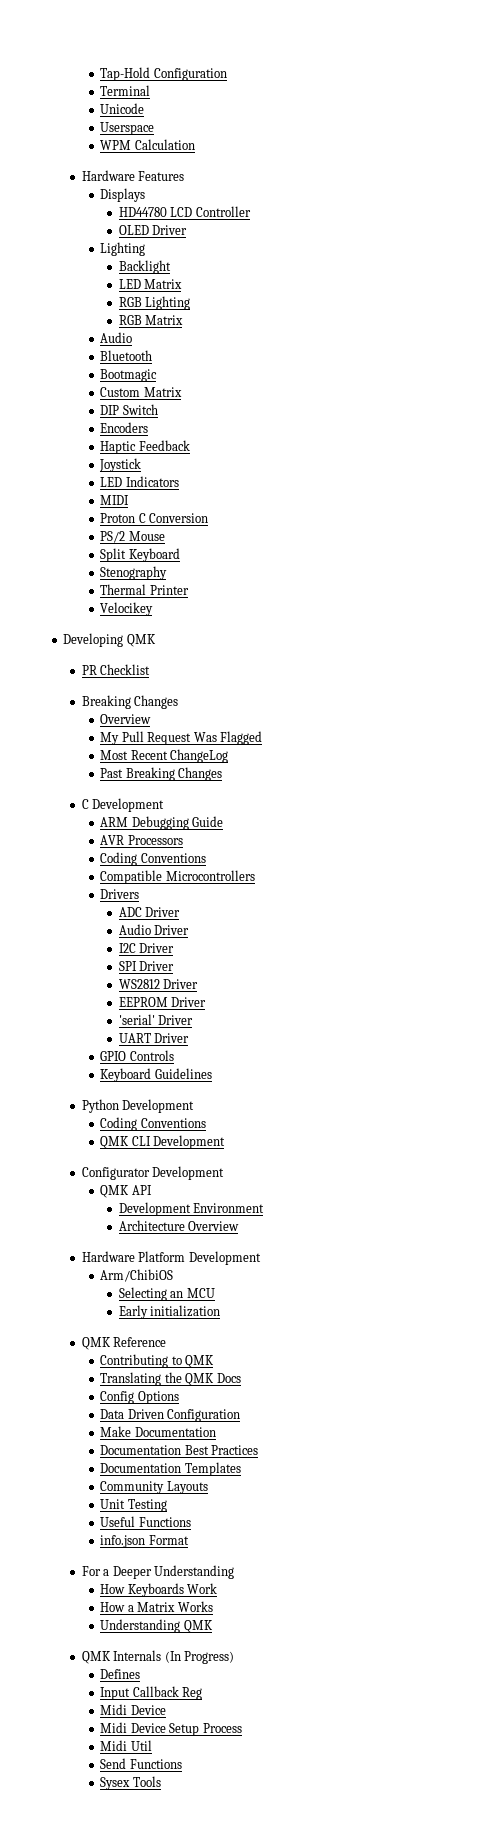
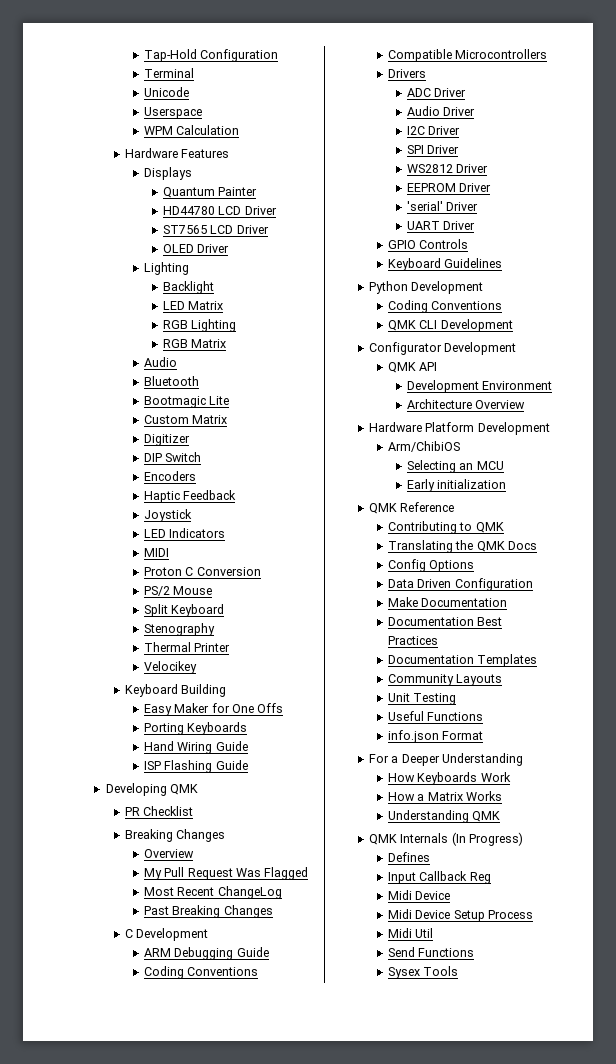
(146, 195) none -> [162,187,258,198] // Quantum Painter
[195,206,251,217] Controller -> [244,206,277,215] [162,225,269,234] Driver // ST7565 LCD Driver
(158, 375) none -> [209,396,230,405] Lite
(182, 392) none -> [143,434,190,446] // Digitizer
(154, 609) none -> [124,684,227,697] [143,703,284,716] [143,722,248,735] [143,741,248,754] [143,760,248,773] // Keyboard Building // Easy Maker for One Offs // Porting Keyboards // Hand Wiring Guide // ISP Flashing Guide
[100,835,183,845] // AVR Processors -> (269, 952) none

